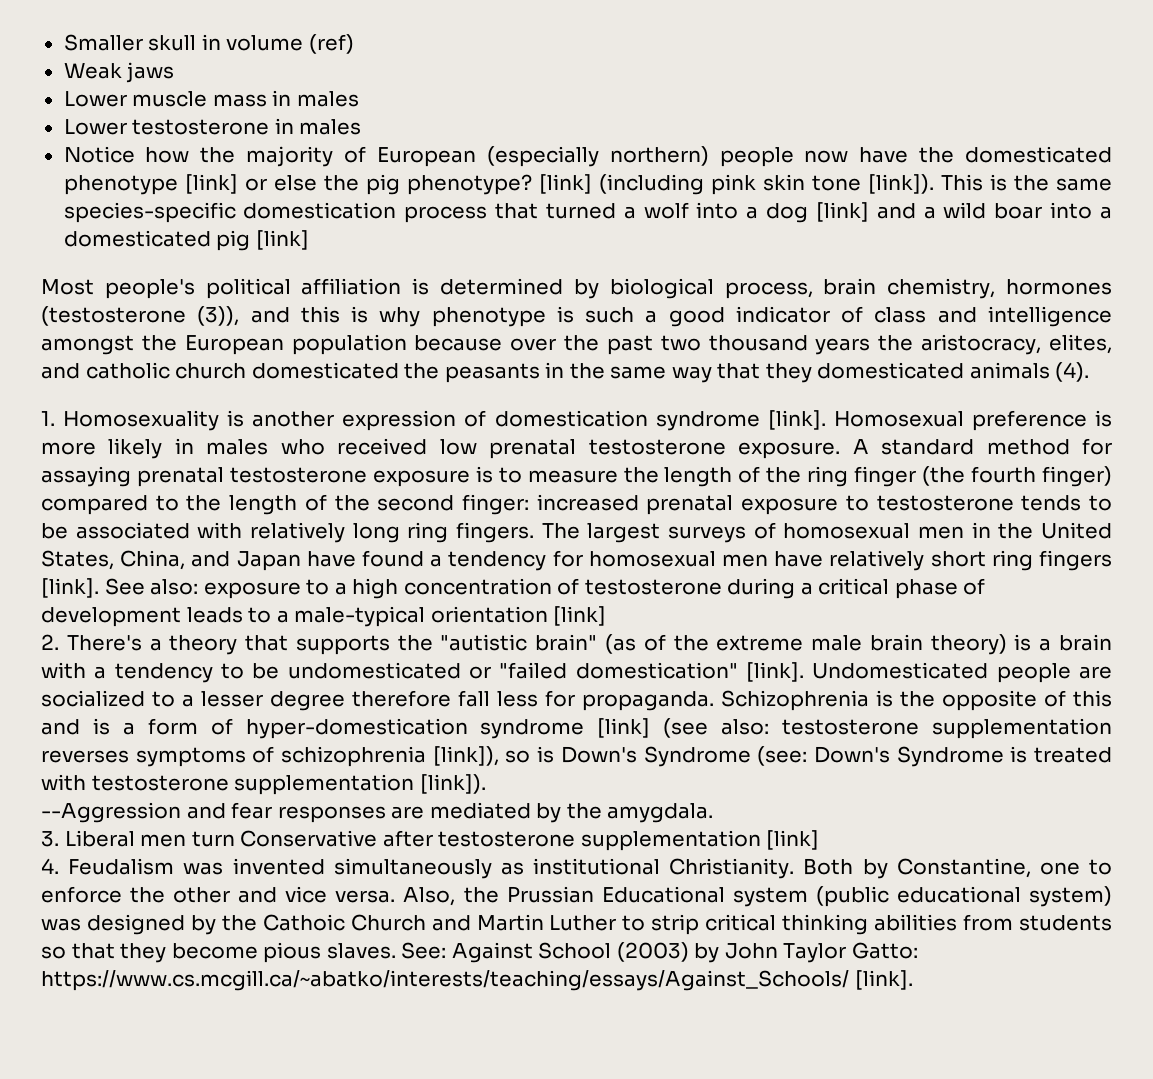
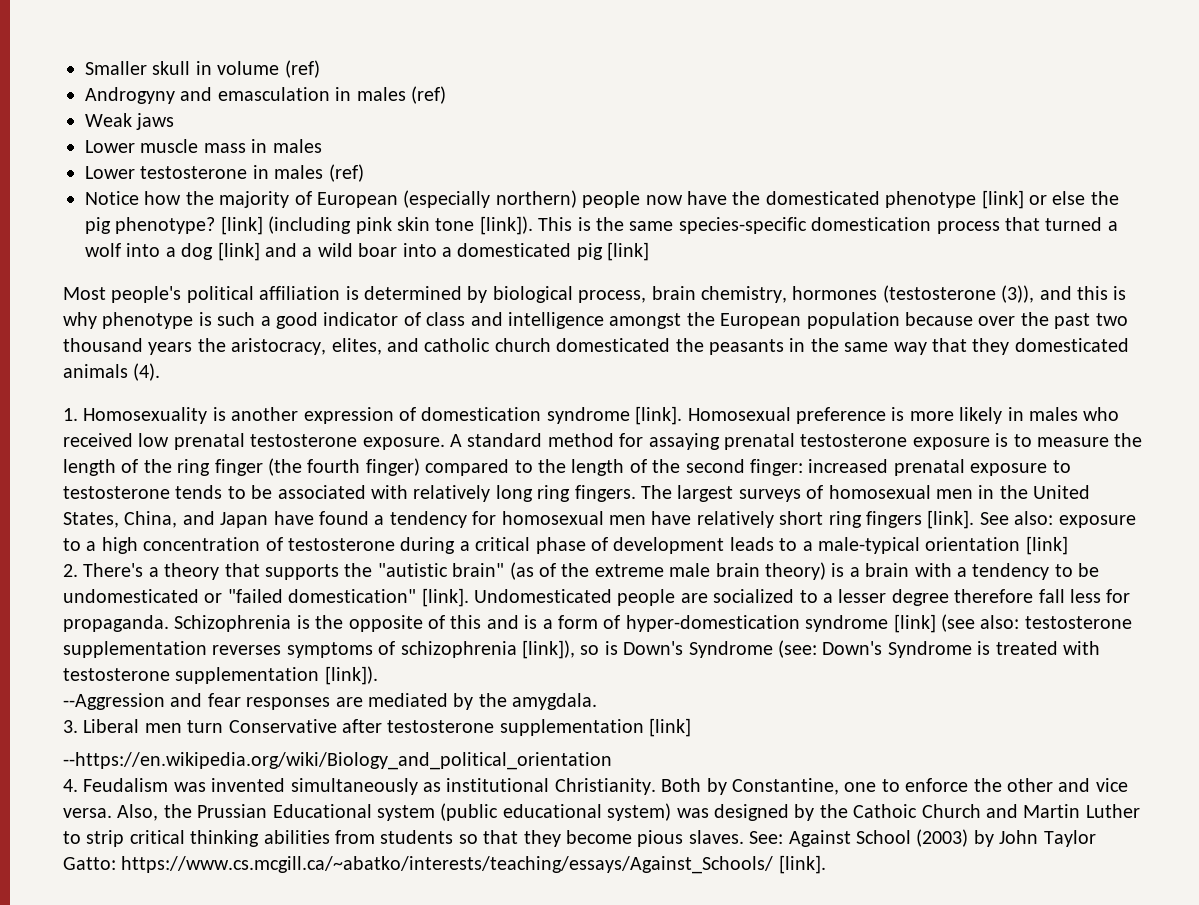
(354, 44) none -> [85,86,446,104] // Androgyny and emasculation in males (ref)
(362, 127) none -> [328,164,364,182] (ref)
(820, 840) none -> [63,752,612,770] // --https://en.wikipedia.org/wiki/Biology_and_political_orientation

